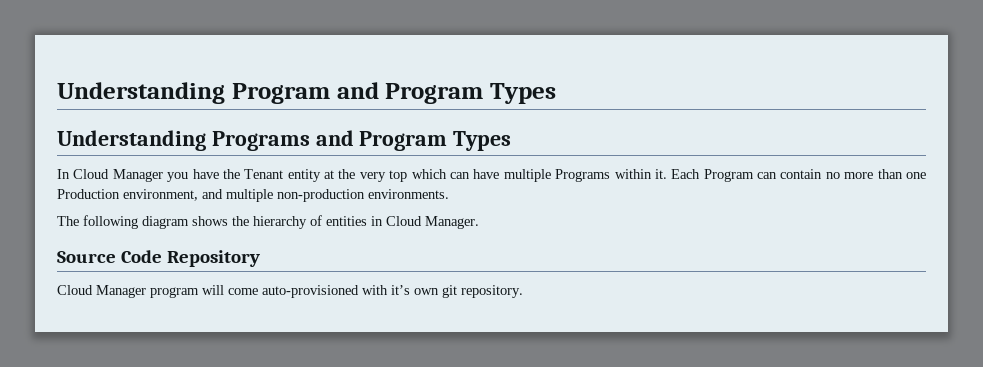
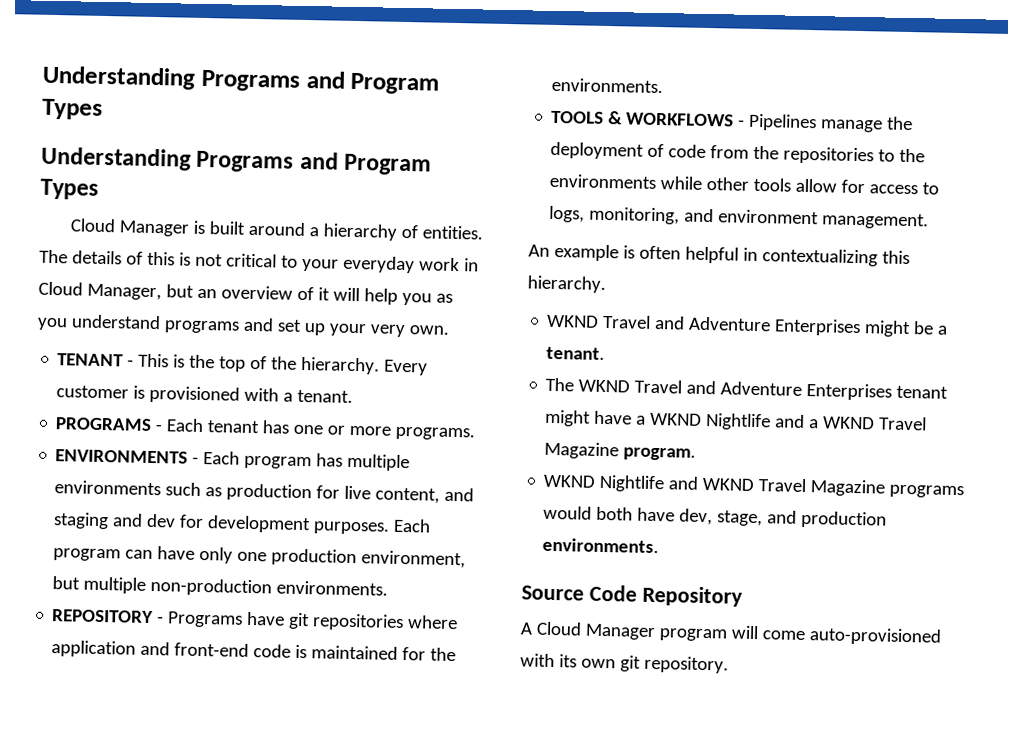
[57,82,330,104] Understanding Program -> [42,65,301,92] Understanding Programs
[57,169,926,182] [57,189,449,202] [57,215,479,229] In Cloud Manager you have the Tenant entity at the very top which can have multiple Programs within it. Each Program can contain no more than one Production environment, and multiple non-production environments. // The following diagram shows the hierarchy of entities in Cloud Manager. -> [69,218,483,241] [39,249,479,274] [38,281,453,306] [37,314,449,338] [57,353,429,376] [56,385,354,404] [55,417,476,441] [55,449,411,472] [54,480,475,504] [53,512,432,535] [53,546,467,569] [52,576,389,597] [52,609,459,632] [51,640,457,662] [551,77,664,94] [551,110,914,133] [550,141,926,165] [549,173,940,195] [549,205,930,230] [528,243,910,267] [527,275,606,293] [546,314,949,338] [546,346,606,361] [545,377,949,401] [545,409,928,431] [544,441,697,461] [543,474,965,499] [543,505,888,529] [542,537,660,554] Cloud Manager is built around a hierarchy of entities. The details of this is not critical to your everyday work in Cloud Manager, but an overview of it will help you as you understand programs and set up your very own. // TENANT - This is the top of the hierarchy. Every customer is provisioned with a tenant. // PROGRAMS - Each tenant has one or more programs. // ENVIRONMENTS - Each program has multiple environments such as production for live content, and staging and dev for development purposes. Each program can have only one production environment, but multiple non-production environments. // REPOSITORY - Programs have git repositories where application and front-end code is maintained for the environments. // TOOLS & WORKFLOWS - Pipelines manage the deployment of code from the repositories to the environments while other tools allow for access to logs, monitoring, and environment management. // An example is often helpful in contextualizing this hierarchy. // WKND Travel and Adventure Enterprises might be a tenant. // The WKND Travel and Adventure Enterprises tenant might have a WKND Nightlife and a WKND Travel Magazine program. // WKND Nightlife and WKND Travel Magazine programs would both have dev, stage, and production environments.
(260, 258) none -> [520,622,533,635] A
[391,285,410,295] it’s -> [558,654,577,668] its

